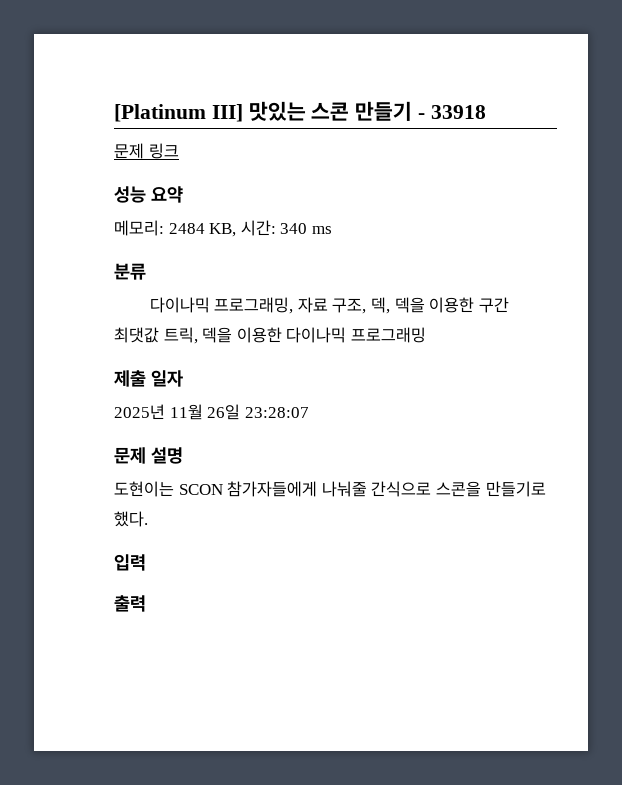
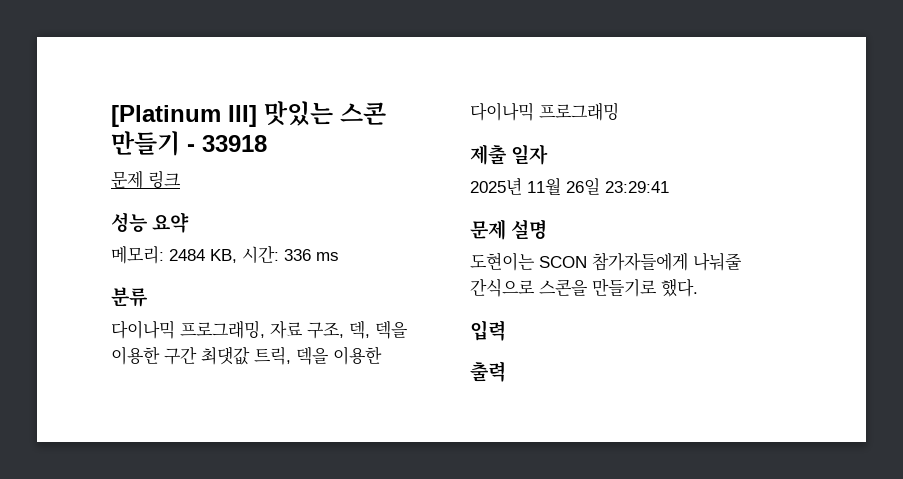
[280,223,308,234] 340 -> [284,249,311,261] 336
[244,407,309,418] 23:28:07 -> [605,181,669,193] 23:29:41

